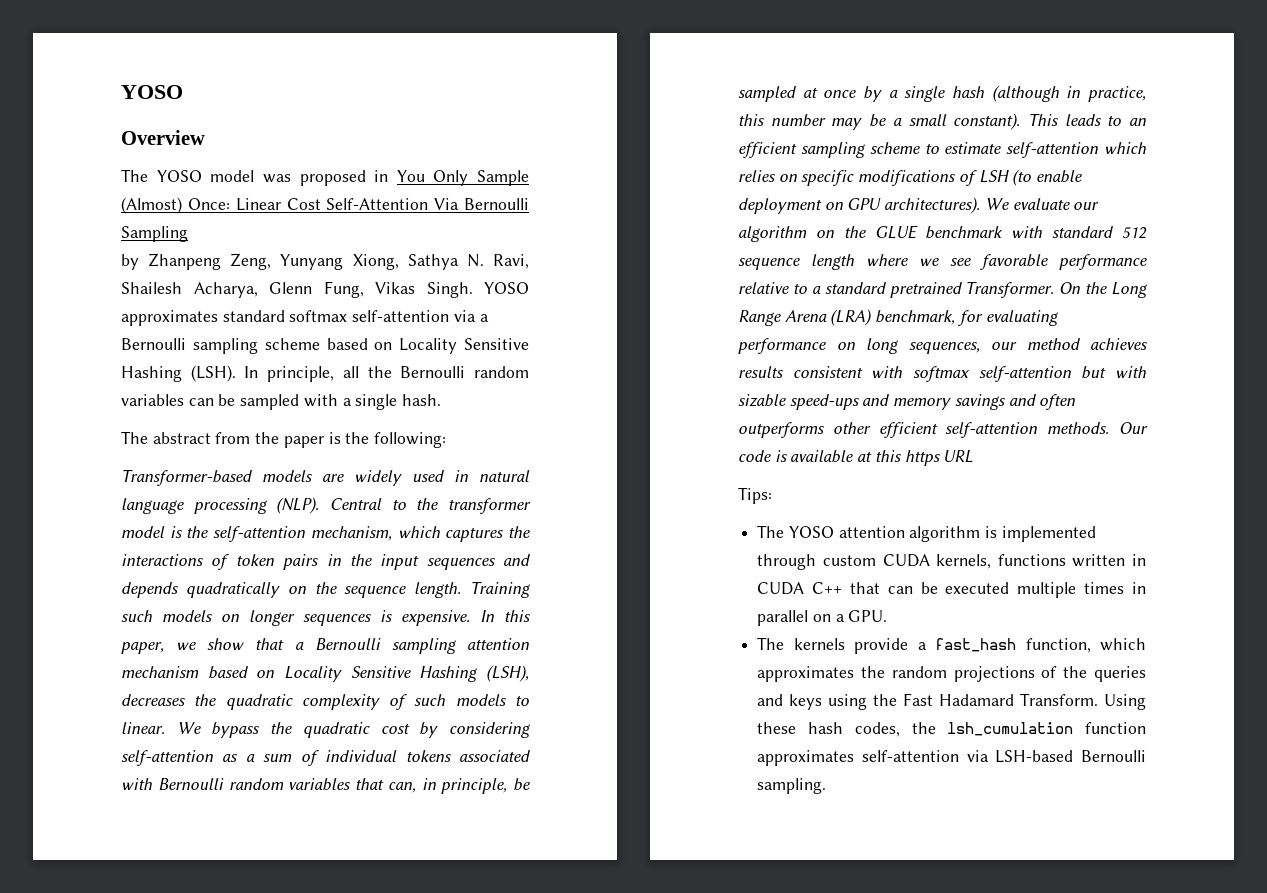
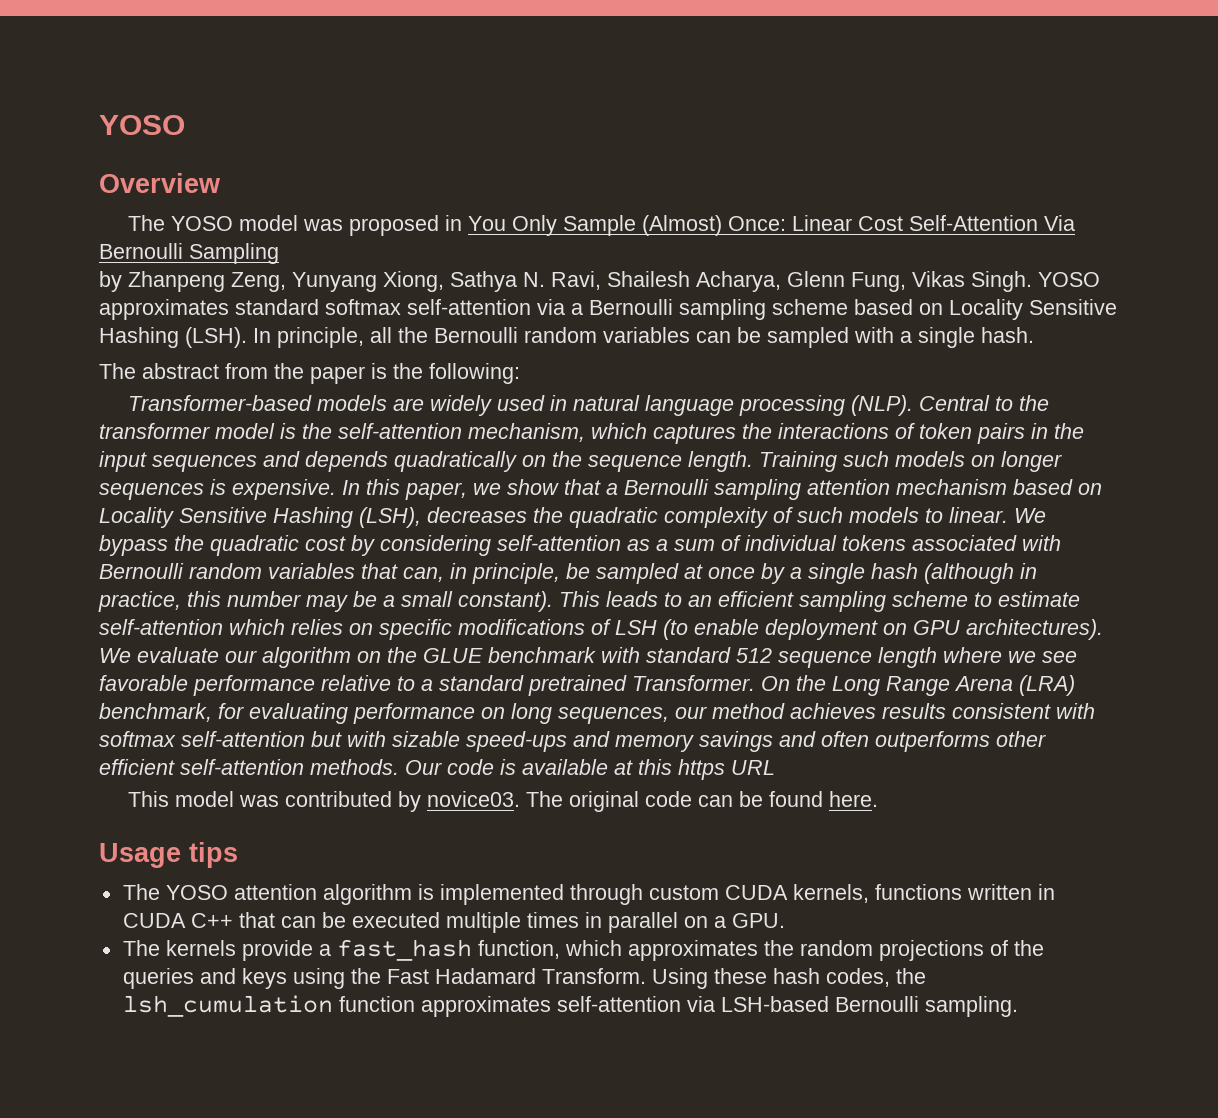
[738,487,772,504] Tips: -> [128,791,879,812] [99,842,238,868] This model was contributed by novice03. The original code can be found here. // Usage tips

